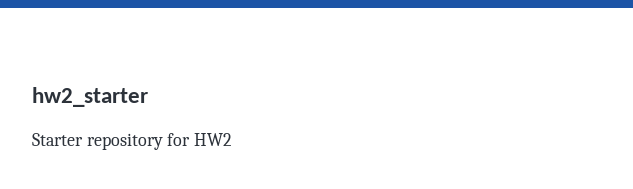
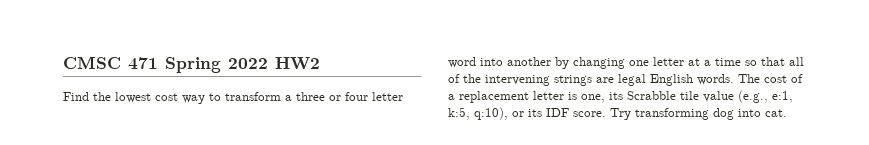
[32,87,148,107] [32,133,233,150] hw2_starter // Starter repository for HW2 -> [63,56,320,73] [63,92,403,104] [448,57,804,69] [448,74,803,86] [448,90,793,103] [448,107,787,120] CMSC 471 Spring 2022 HW2 // Find the lowest cost way to transform a three or four letter word into another by changing one letter at a time so that all of the intervening strings are legal English words. The cost of a replacement letter is one, its Scrabble tile value (e.g., e:1, k:5, q:10), or its IDF score. Try transforming dog into cat.

